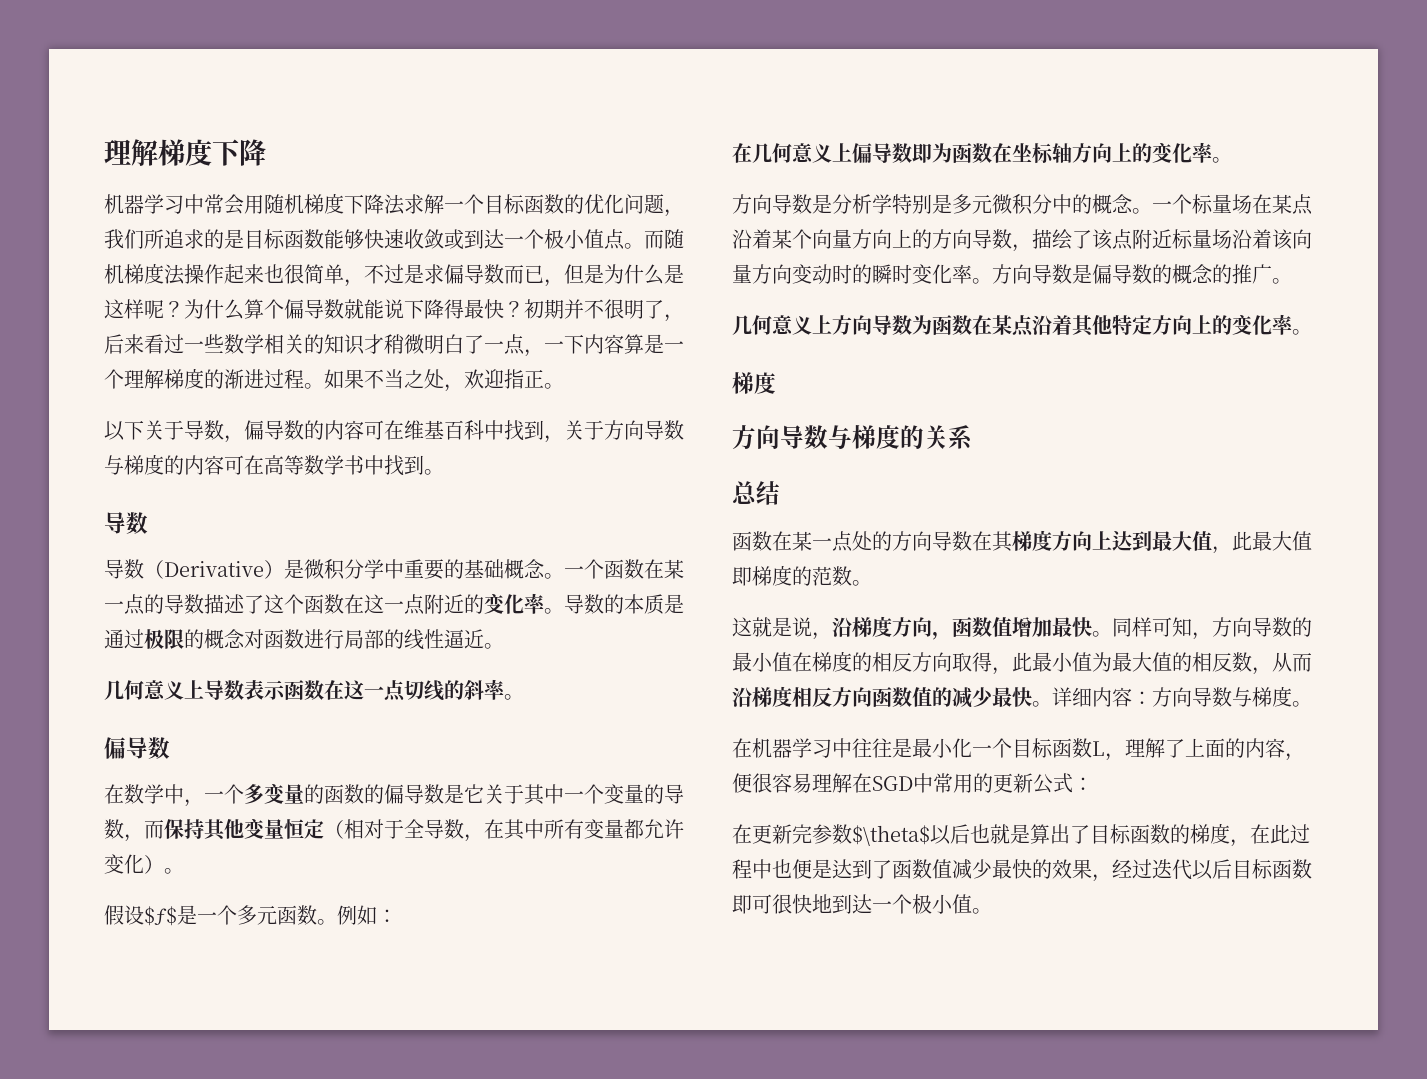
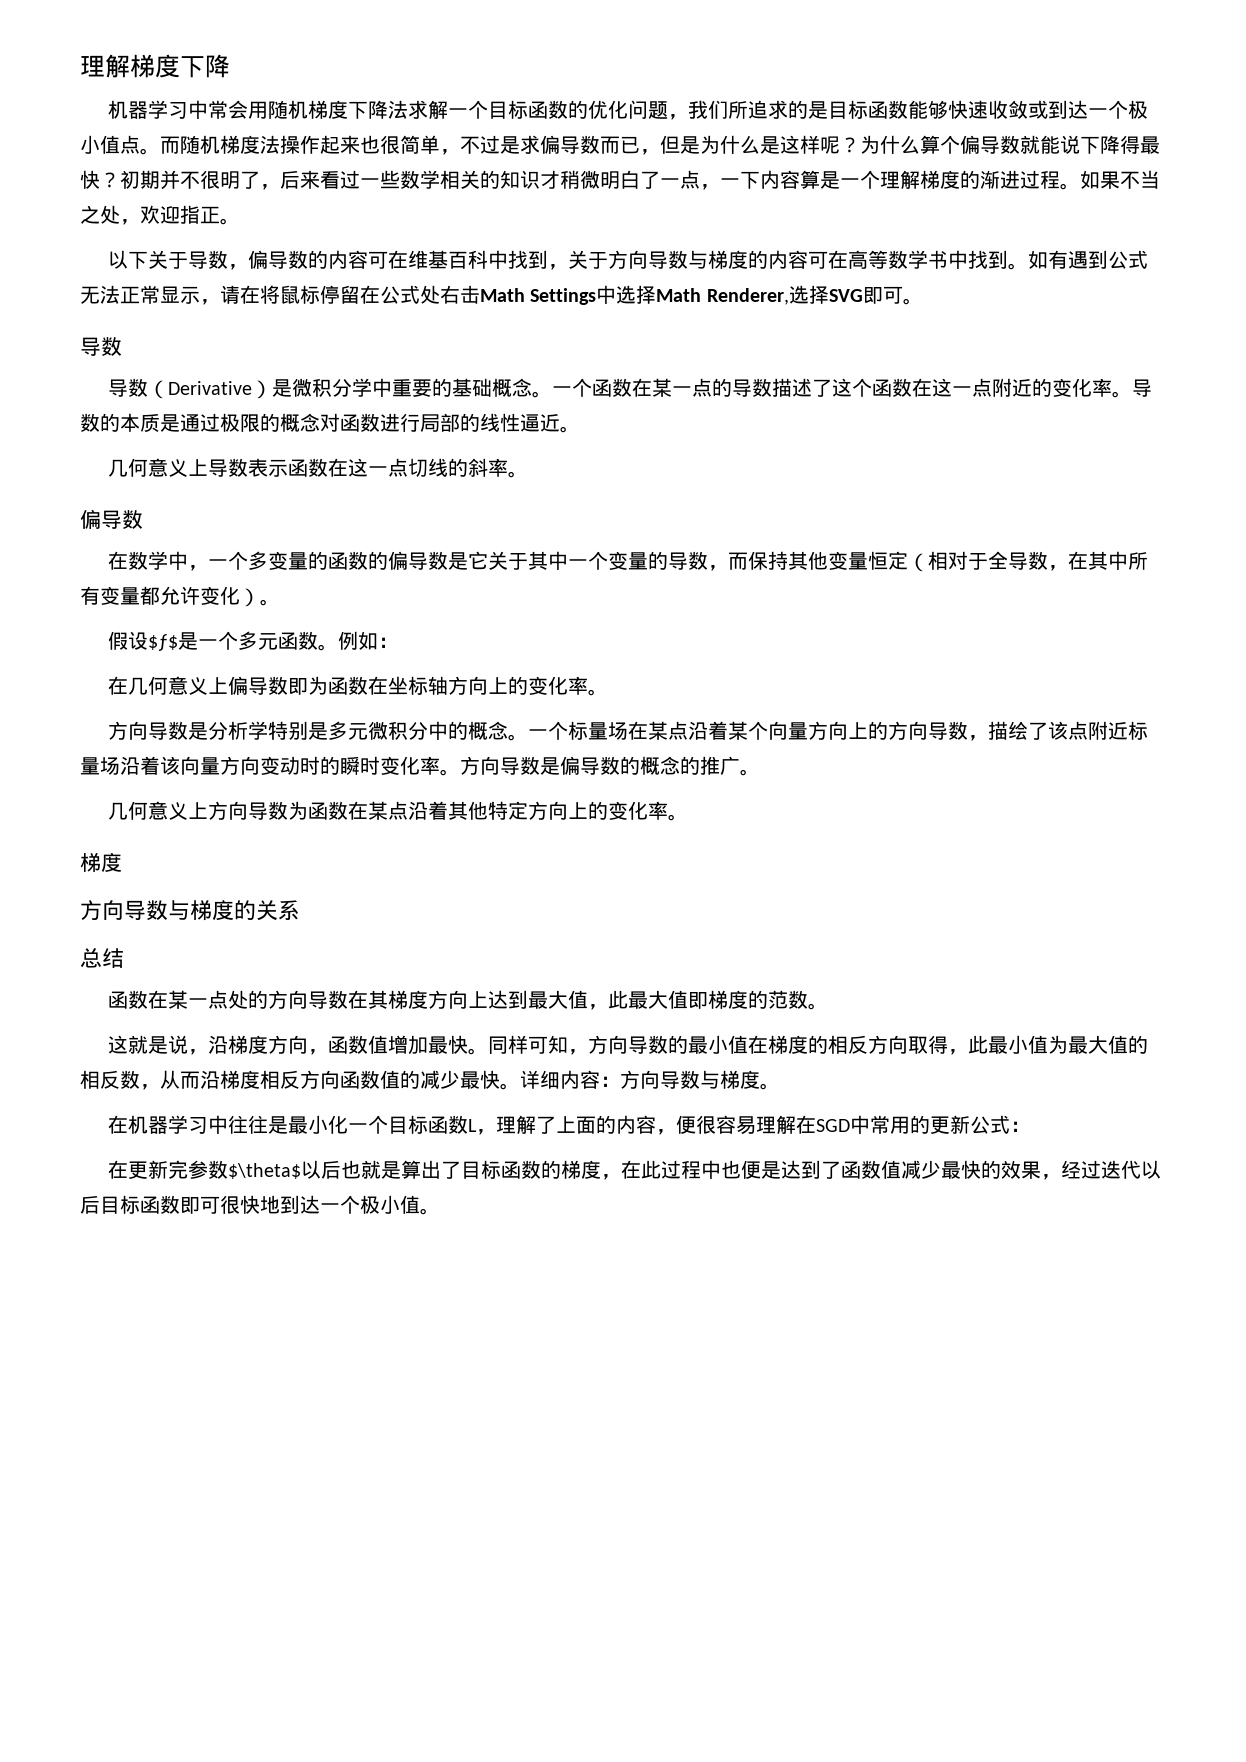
(444, 472) none -> [1028,250,1149,269] [80,285,923,305] 如有遇到公式无法正常显示，请在将鼠标停留在公式处右击Math Settings中选择Math Renderer,选择SVG即可。

